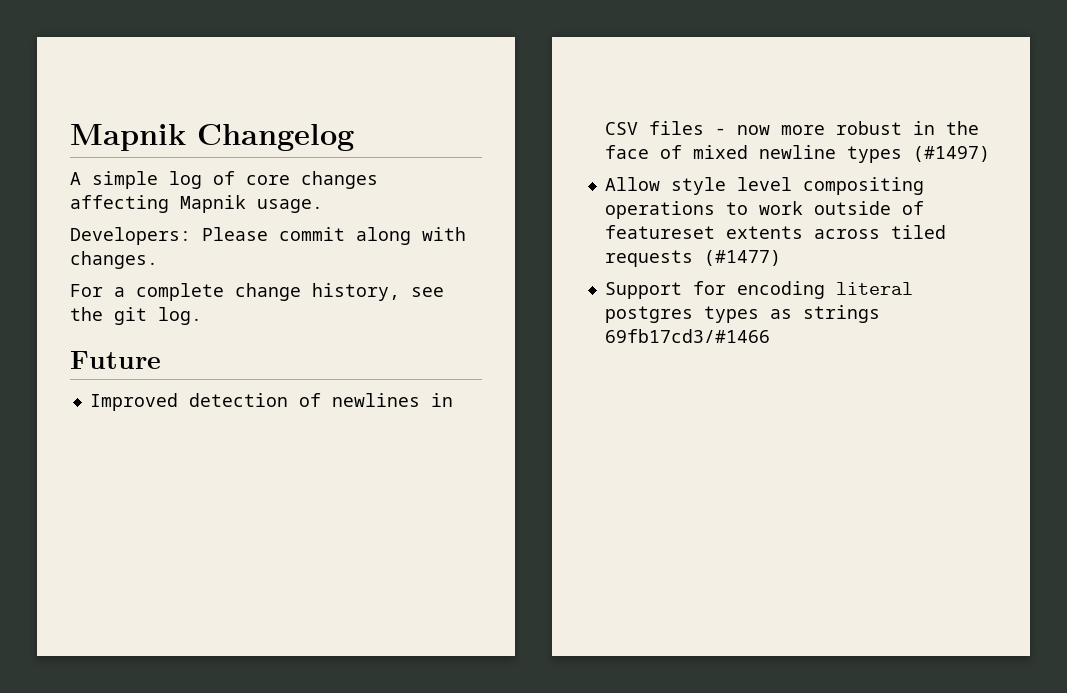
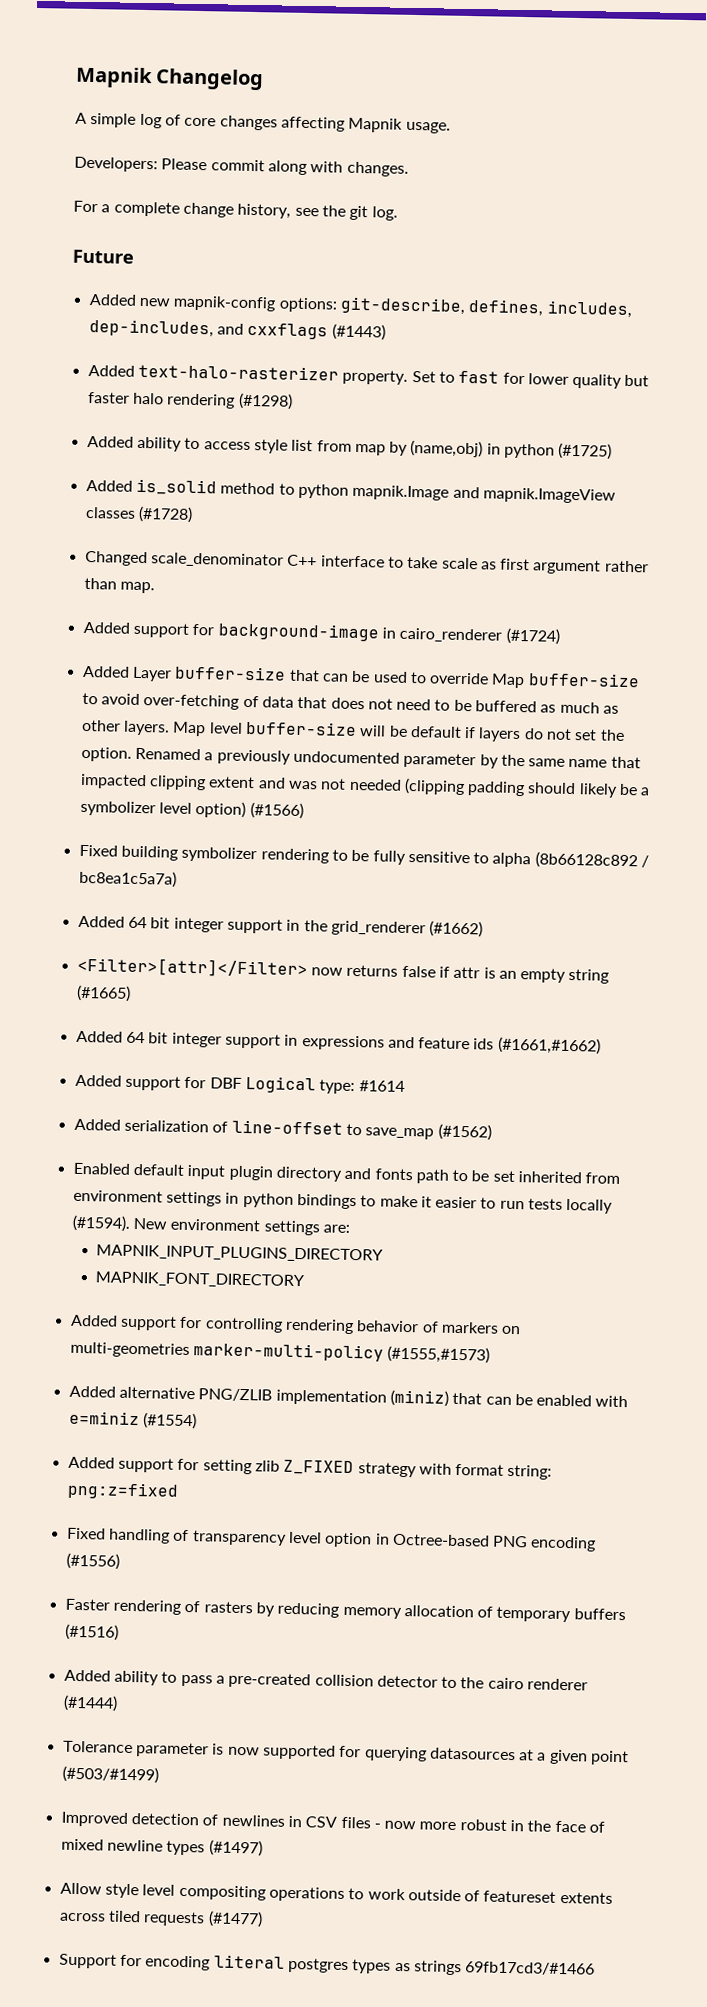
(161, 360) none -> [88,293,633,319] [88,318,386,341] [87,363,650,389] [87,391,293,410] [86,435,613,460] [85,478,616,504] [84,505,193,523] [84,550,649,575] [83,577,155,594] [82,621,560,645] [81,665,640,689] [81,692,620,714] [80,719,625,743] [80,746,641,769] [79,773,651,798] [79,800,304,820] [78,844,650,870] [78,869,177,888] [77,915,484,938] [76,956,610,984] [76,984,131,1002] [75,1030,601,1055] [74,1074,405,1095] [73,1118,492,1141] [72,1162,621,1184] [72,1189,614,1214] [71,1214,350,1236] [95,1244,383,1263] [94,1271,304,1289] [69,1314,522,1335] [69,1341,491,1364] [68,1385,629,1408] [68,1410,197,1430] [67,1456,553,1480] [66,1481,179,1500] [66,1527,597,1552] [65,1552,120,1570] [64,1598,626,1623] [64,1623,119,1641] [63,1669,589,1691] [62,1694,118,1712] [62,1740,630,1766] [61,1765,159,1784] // Added new mapnik-config options: git-describe, defines, includes, dep-includes, and cxxflags (#1443) // Added text-halo-rasterizer property. Set to fast for lower quality but faster halo rendering (#1298) // Added ability to access style list from map by (name,obj) in python (#1725) // Added is_solid method to python mapnik.Image and mapnik.ImageView classes (#1728) // Changed scale_denominator C++ interface to take scale as first argument rather than map. // Added support for background-image in cairo_renderer (#1724) // Added Layer buffer-size that can be used to override Map buffer-size to avoid over-fetching of data that does not need to be buffered as much as other layers. Map level buffer-size will be default if layers do not set the option. Renamed a previously undocumented parameter by the same name that impacted clipping extent and was not needed (clipping padding should likely be a symbolizer level option) (#1566) // Fixed building symbolizer rendering to be fully sensitive to alpha (8b66128c892 / bc8ea1c5a7a) // Added 64 bit integer support in the grid_renderer (#1662) // <Filter>[attr]</Filter> now returns false if attr is an empty string (#1665) // Added 64 bit integer support in expressions and feature ids (#1661,#1662) // Added support for DBF Logical type: #1614 // Added serialization of line-offset to save_map (#1562) // Enabled default input plugin directory and fonts path to be set inherited from environment settings in python bindings to make it easier to run tests locally (#1594). New environment settings are: // MAPNIK_INPUT_PLUGINS_DIRECTORY // MAPNIK_FONT_DIRECTORY // Added support for controlling rendering behavior of markers on multi-geometries marker-multi-policy (#1555,#1573) // Added alternative PNG/ZLIB implementation (miniz) that can be enabled with e=miniz (#1554) // Added support for setting zlib Z_FIXED strategy with format string: png:z=fixed // Fixed handling of transparency level option in Octree-based PNG encoding (#1556) // Faster rendering of rasters by reducing memory allocation of temporary buffers (#1516) // Added ability to pass a pre-created collision detector to the cairo renderer (#1444) // Tolerance parameter is now supported for querying datasources at a given point (#503/#1499)

